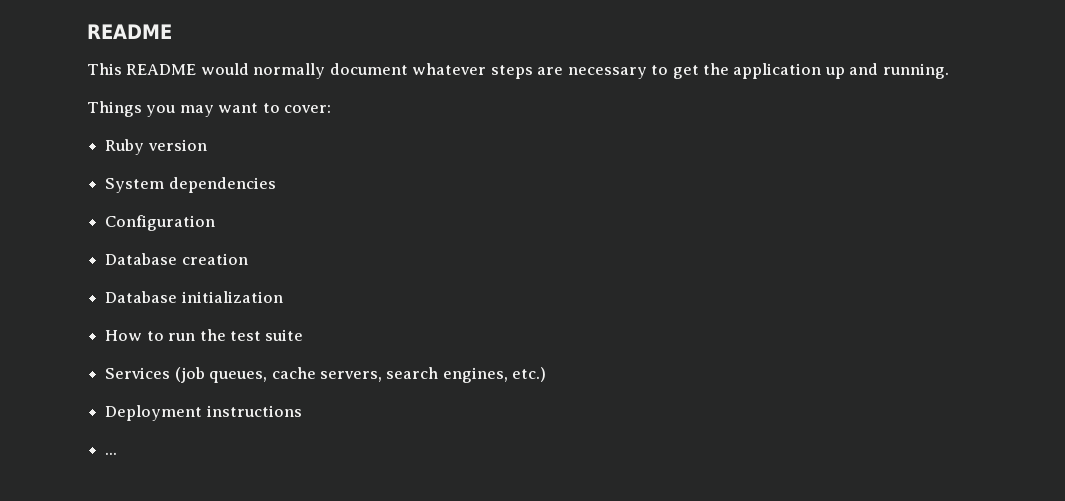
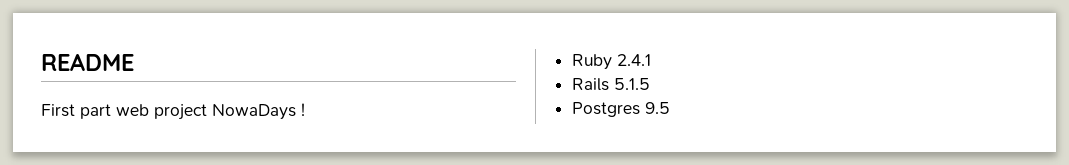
[87,63,949,79] [87,101,332,117] [105,139,207,155] [105,177,276,193] [105,215,216,231] [105,253,248,265] [105,291,283,303] [105,329,304,341] [105,367,547,383] [105,405,302,421] [105,452,118,455] This README would normally document whatever steps are necessary to get the application up and running. // Things you may want to cover: // Ruby version // System dependencies // Configuration // Database creation // Database initialization // How to run the test suite // Services (job queues, cache servers, search engines, etc.) // Deployment instructions // ... -> [41,103,305,120] [572,54,652,70] [572,78,651,91] [572,102,671,117] First part web project NowaDays ! // Ruby 2.4.1 // Rails 5.1.5 // Postgres 9.5

